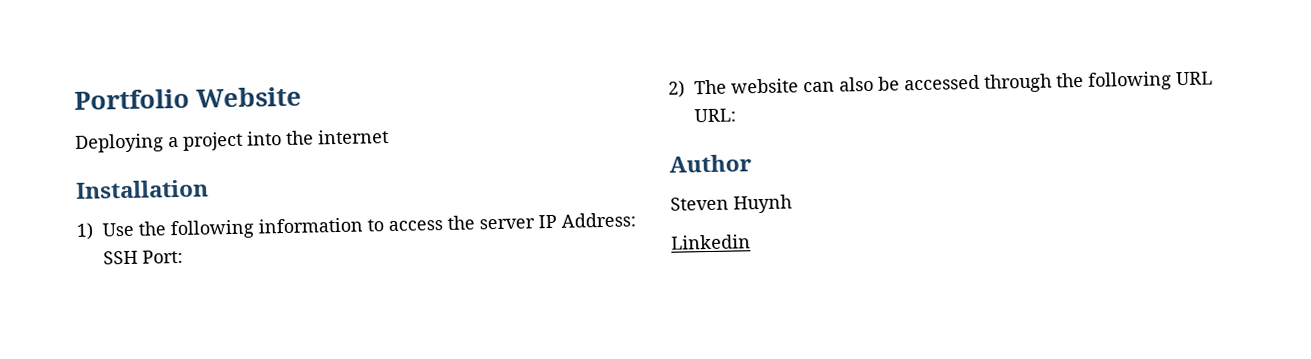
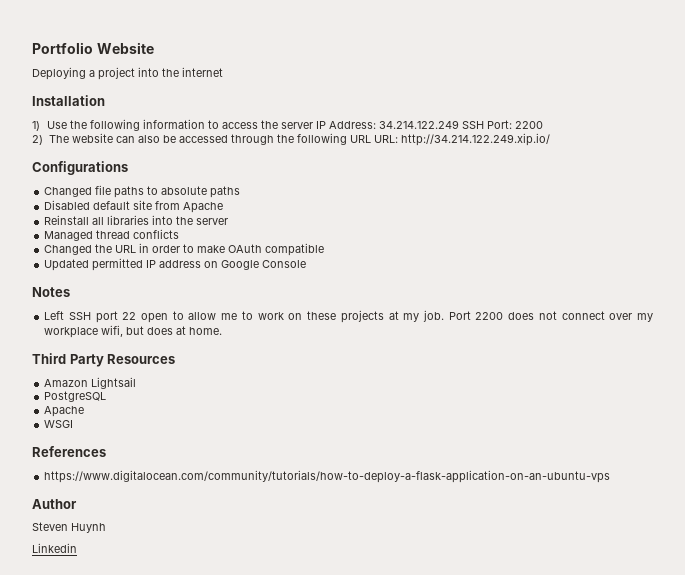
(636, 220) none -> [379,120,460,129] 34.214.122.249
(183, 256) none -> [515,121,544,129] 2200
(736, 115) none -> [400,133,550,146] [32,161,128,175] [44,185,241,198] [44,200,224,213] [44,215,229,225] [44,229,180,241] [44,243,325,256] [44,258,307,271] [32,287,70,297] [44,310,654,323] [44,325,223,338] [32,353,176,367] [44,377,137,389] [44,391,107,402] [44,406,85,417] [44,420,74,428] [32,446,106,457] [44,470,611,483] http://34.214.122.249.xip.io/ // Configurations // Changed file paths to absolute paths // Disabled default site from Apache // Reinstall all libraries into the server // Managed thread conflicts // Changed the URL in order to make OAuth compatible // Updated permitted IP address on Google Console // Notes // Left SSH port 22 open to allow me to work on these projects at my job. Port 2200 does not connect over my workplace wifi, but does at home. // Third Party Resources // Amazon Lightsail // PostgreSQL // Apache // WSGI // References // https://www.digitalocean.com/community/tutorials/how-to-deploy-a-flask-application-on-an-ubuntu-vps

